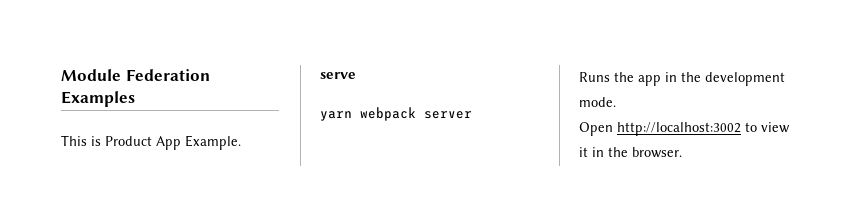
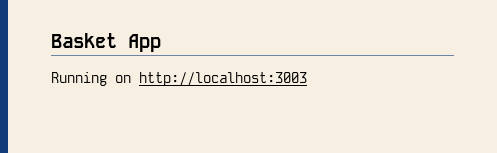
[61,69,210,81] [61,91,135,107] [61,135,241,150] [320,72,356,79] [320,107,472,121] [579,72,785,86] [579,97,616,107] [579,122,790,136] [579,147,682,158] Module Federation Examples // This is Product App Example. // serve // yarn webpack server // Runs the app in the development mode. // Open http://localhost:3002 to view it in the browser. -> [51,33,161,52] [51,72,307,86] Basket App // Running on http://localhost:3003

